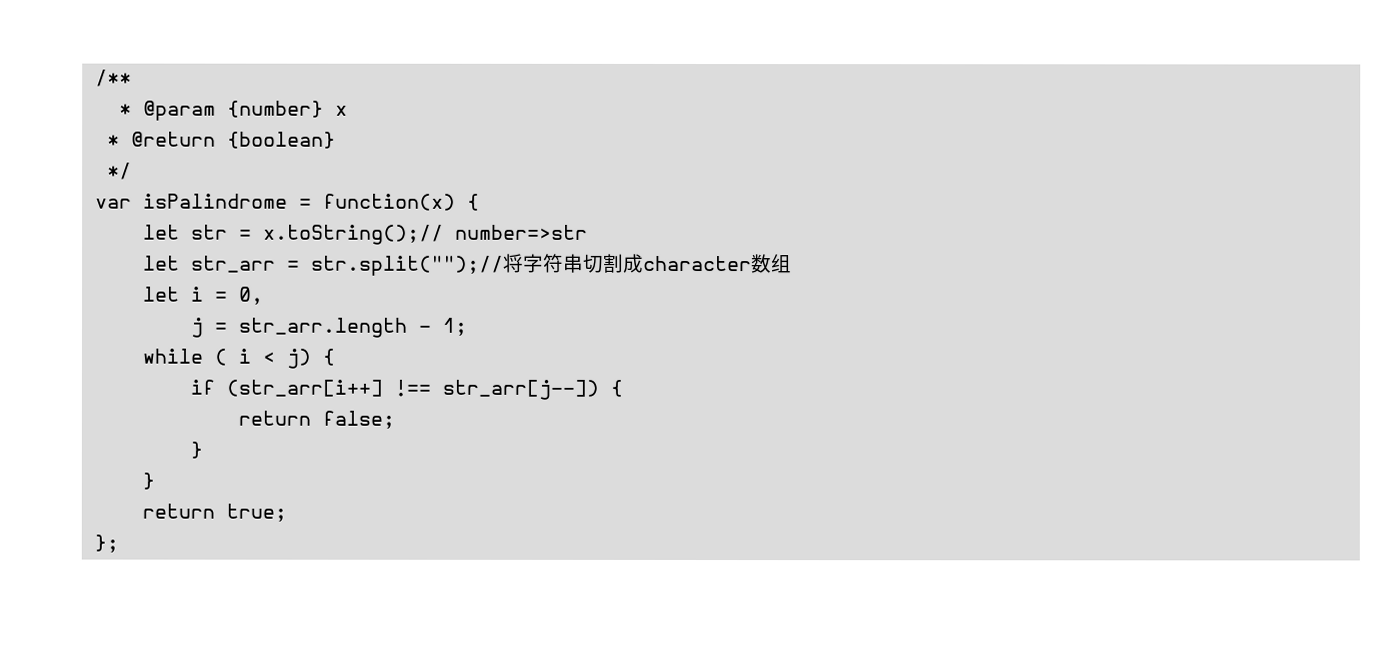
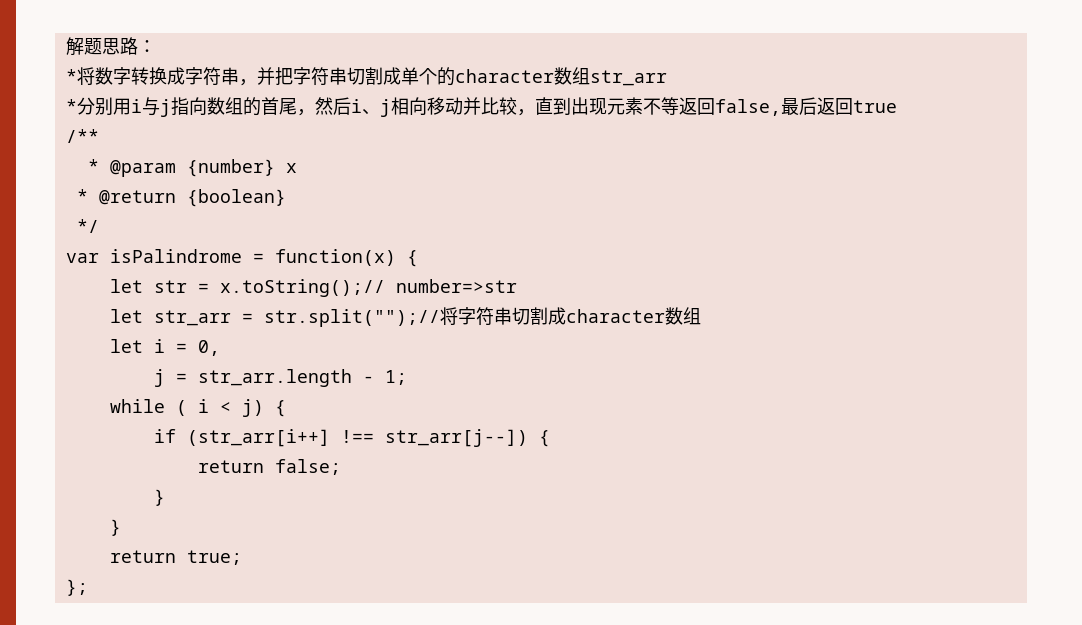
(94, 78) none -> [65,37,156,56] [65,67,667,86] [65,97,897,117] 解题思路： // *将数字转换成字符串，并把字符串切割成单个的character数组str_arr // *分别用i与j指向数组的首尾，然后i、j相向移动并比较，直到出现元素不等返回false,最后返回true //

